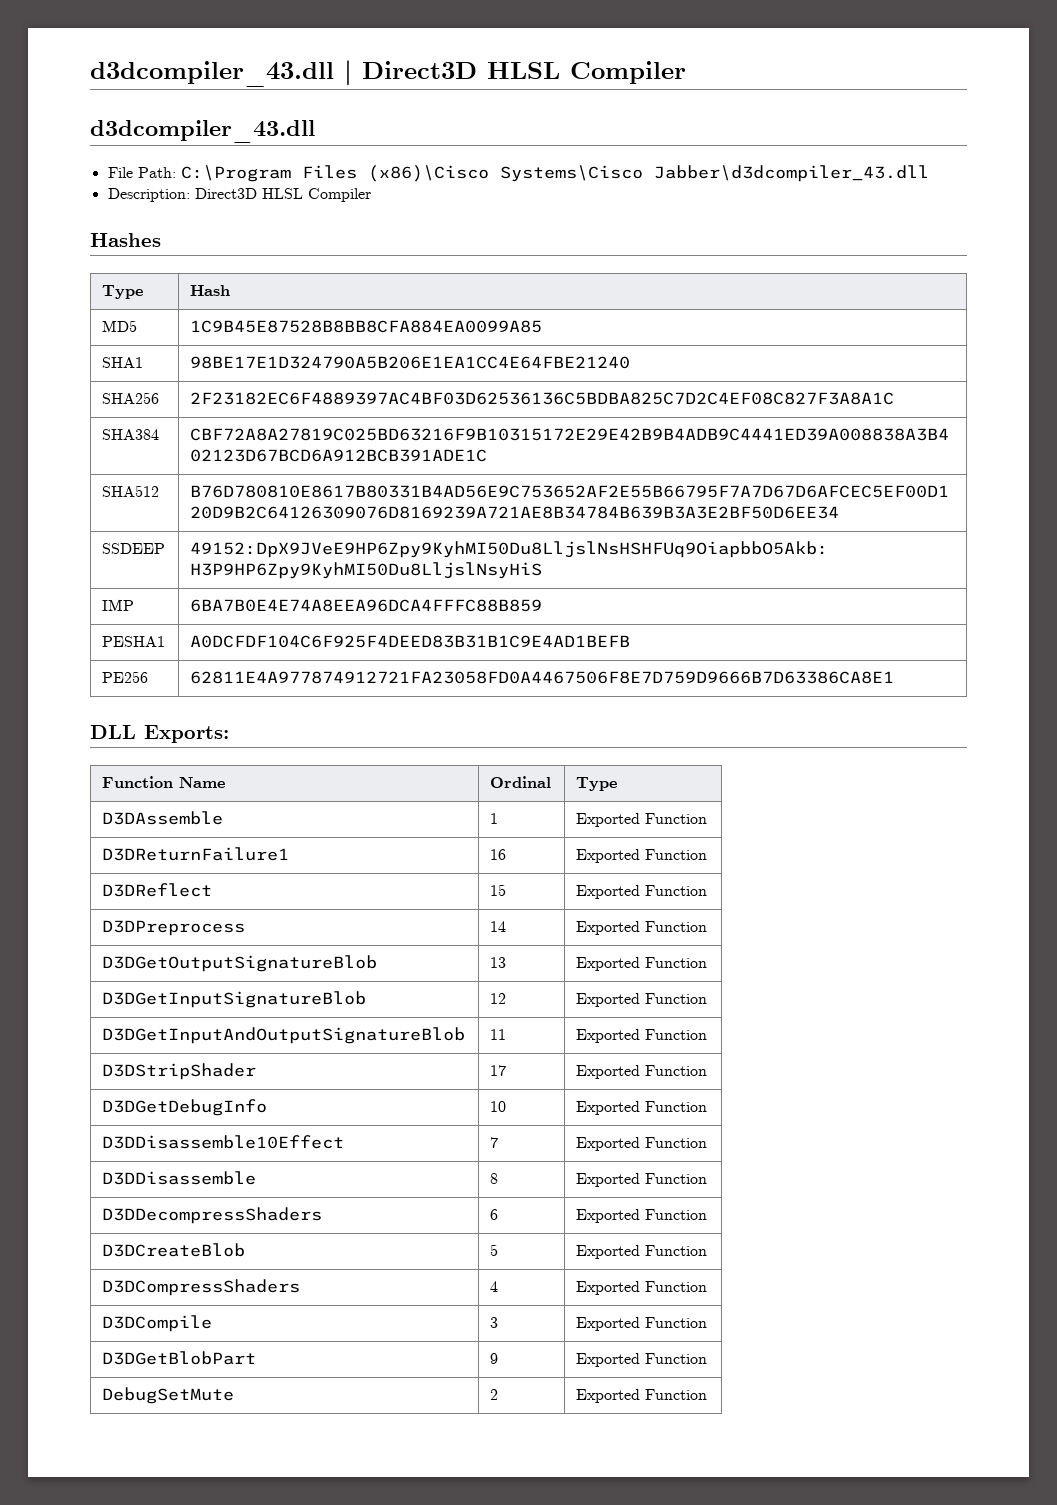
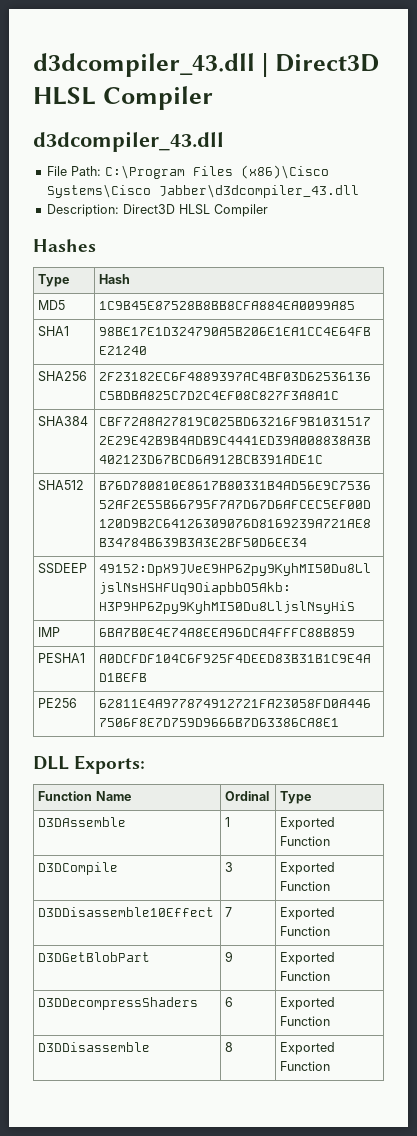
[102,847,290,861] [490,849,507,860] [576,849,708,863] [102,883,213,897] [490,884,507,896] [576,885,708,899] [102,920,246,936] [490,921,507,932] [576,921,708,935] [102,955,378,972] [490,957,507,968] [576,957,708,971] [102,991,367,1008] [490,993,507,1004] [576,993,708,1007] [102,1027,466,1044] [490,1029,507,1040] [576,1029,708,1043] [102,1063,257,1080] [490,1065,507,1076] [576,1065,708,1079] [102,1099,268,1116] [490,1101,507,1112] D3DReturnFailure1 | 16 | Exported Function // D3DReflect | 15 | Exported Function // D3DPreprocess | 14 | Exported Function // D3DGetOutputSignatureBlob | 13 | Exported Function // D3DGetInputSignatureBlob | 12 | Exported Function // D3DGetInputAndOutputSignatureBlob | 11 | Exported Function // D3DStripShader | 17 | Exported Function // D3DGetDebugInfo | 10 -> [38,862,119,875] [225,862,234,872] D3DCompile | 3
[102,1171,257,1185] [490,1173,499,1184] D3DDisassemble | 8 -> [38,952,151,962] [225,951,234,962] D3DGetBlobPart | 9
[102,1243,246,1257] [490,1244,499,1256] [576,1245,708,1259] [102,1279,301,1296] [490,1281,499,1292] [576,1281,708,1295] [102,1315,213,1332] [490,1317,499,1328] [576,1317,708,1331] [102,1351,257,1365] [490,1353,499,1364] [576,1353,708,1367] [102,1387,235,1404] [490,1389,499,1400] [576,1389,708,1403] D3DCreateBlob | 5 | Exported Function // D3DCompressShaders | 4 | Exported Function // D3DCompile | 3 | Exported Function // D3DGetBlobPart | 9 | Exported Function // DebugSetMute | 2 | Exported Function -> [38,1042,151,1052] [225,1042,234,1052] [280,1042,336,1055] [280,1061,331,1071] D3DDisassemble | 8 | Exported Function

